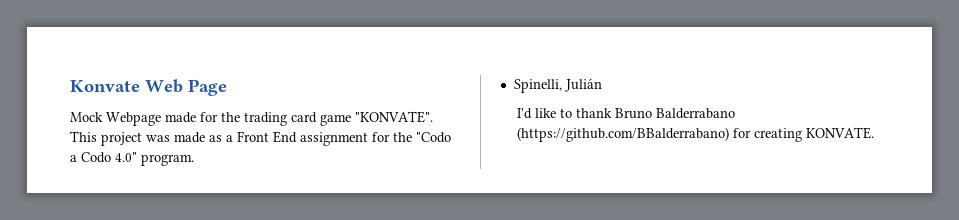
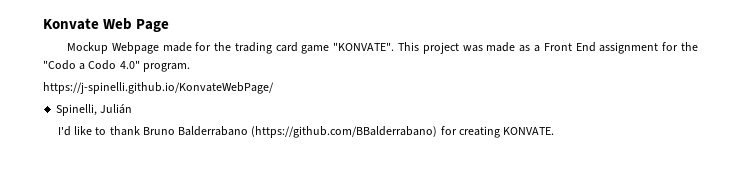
[70,112,103,122] Mock -> [66,42,108,54] Mockup
(194, 160) none -> [43,82,274,94] // https://j-spinelli.github.io/KonvateWebPage/

